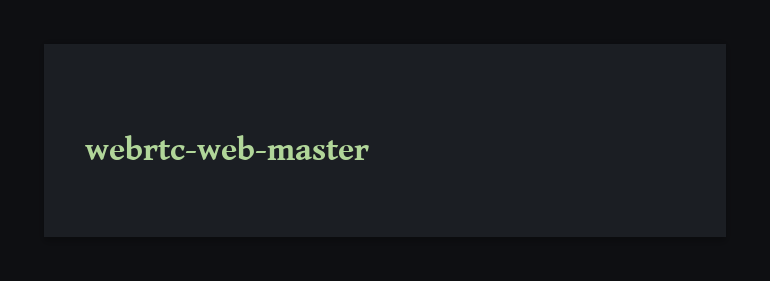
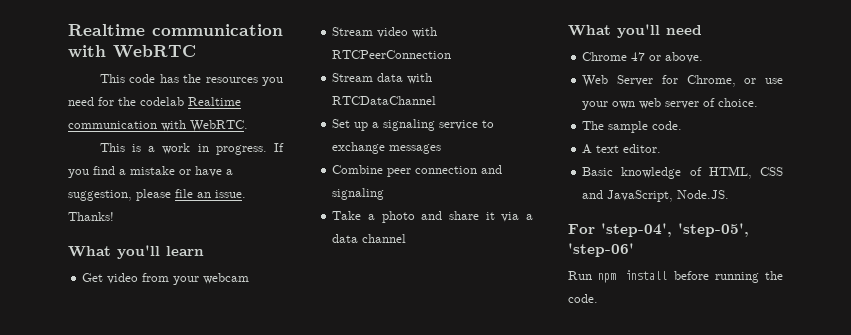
[85,135,369,160] webrtc-web-master -> [68,24,283,36] [68,45,196,58] [99,74,283,86] [68,97,241,106] [68,120,248,132] [99,143,284,155] [68,166,233,178] [68,189,246,201] [68,212,114,221] [68,245,204,259] [82,273,250,285] [332,27,438,38] [332,50,452,59] [332,73,433,84] [332,96,437,105] [332,119,495,131] [332,142,442,154] [332,165,503,177] [332,188,385,200] [332,211,533,223] [332,234,407,243] [568,24,702,38] [582,52,704,63] [582,75,783,87] [582,98,759,110] [582,121,683,133] [582,144,662,154] [582,166,783,179] [582,190,730,202] [568,223,749,237] [568,243,634,257] [568,270,783,283] [568,294,598,303] Realtime communication with WebRTC // This code has the resources you need for the codelab Realtime communication with WebRTC. // This is a work in progress. If you find a mistake or have a suggestion, please file an issue. Thanks! // What you'll learn // Get video from your webcam // Stream video with RTCPeerConnection // Stream data with RTCDataChannel // Set up a signaling service to exchange messages // Combine peer connection and signaling // Take a photo and share it via a data channel // What you'll need // Chrome 47 or above. // Web Server for Chrome, or use your own web server of choice. // The sample code. // A text editor. // Basic knowledge of HTML, CSS and JavaScript, Node.JS. // For 'step-04', 'step-05', 'step-06' // Run npm install before running the code.

